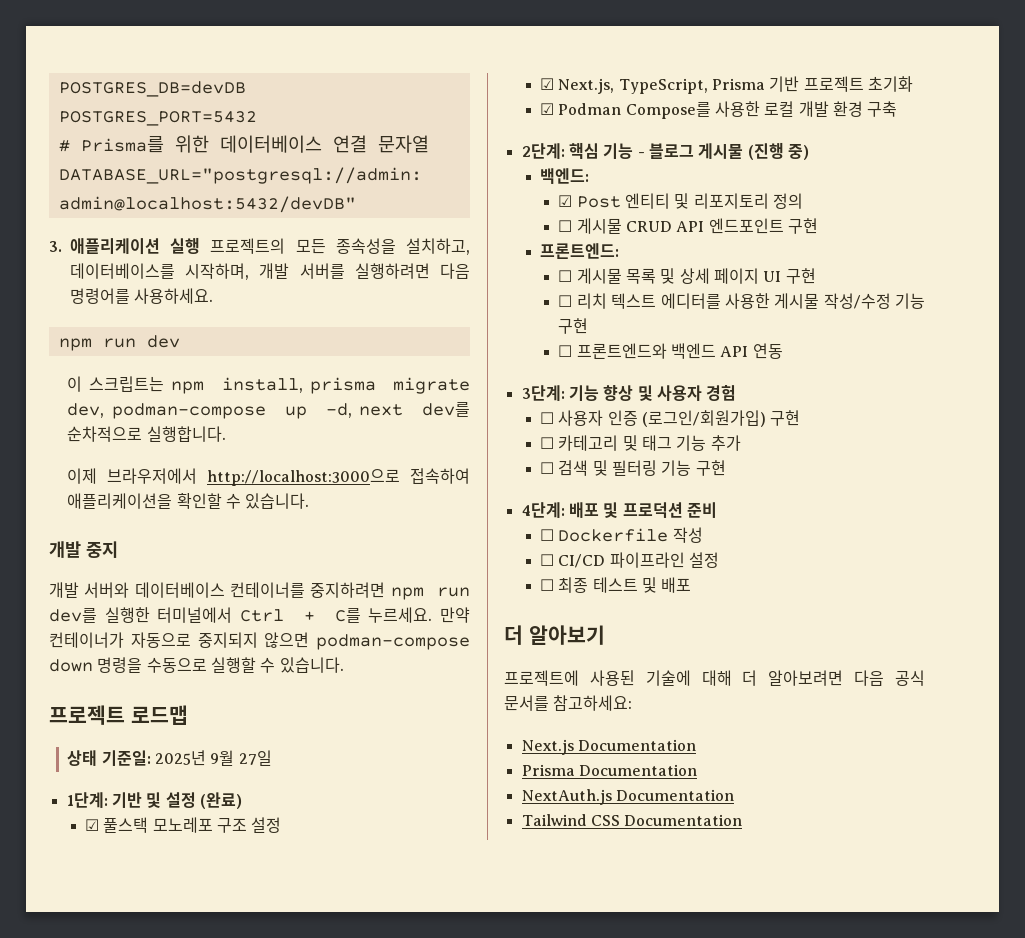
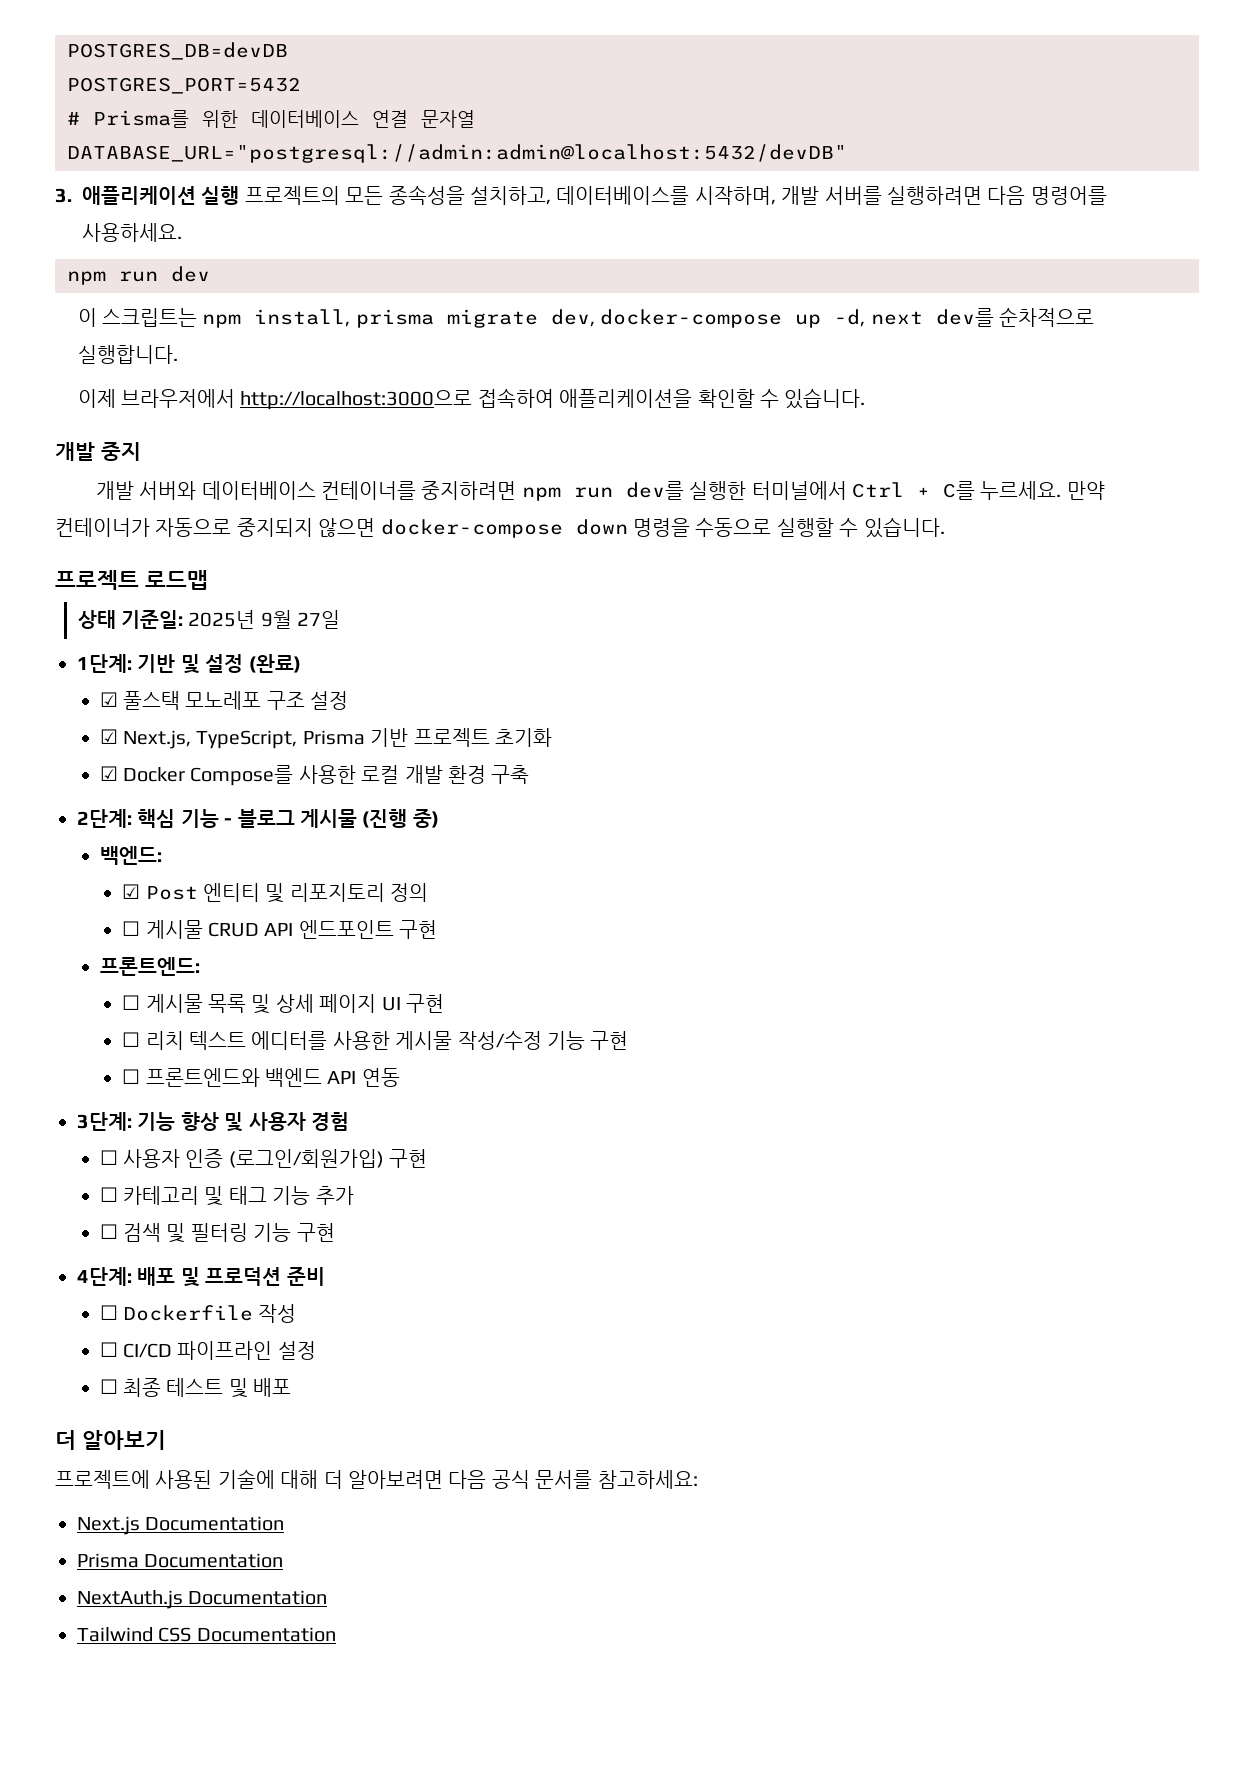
[111,403,266,419] podman-compose -> [600,309,783,328] docker-compose
[316,634,470,650] podman-compose -> [380,519,563,538] docker-compose
[558,103,622,115] Podman -> [122,767,185,782] Docker

